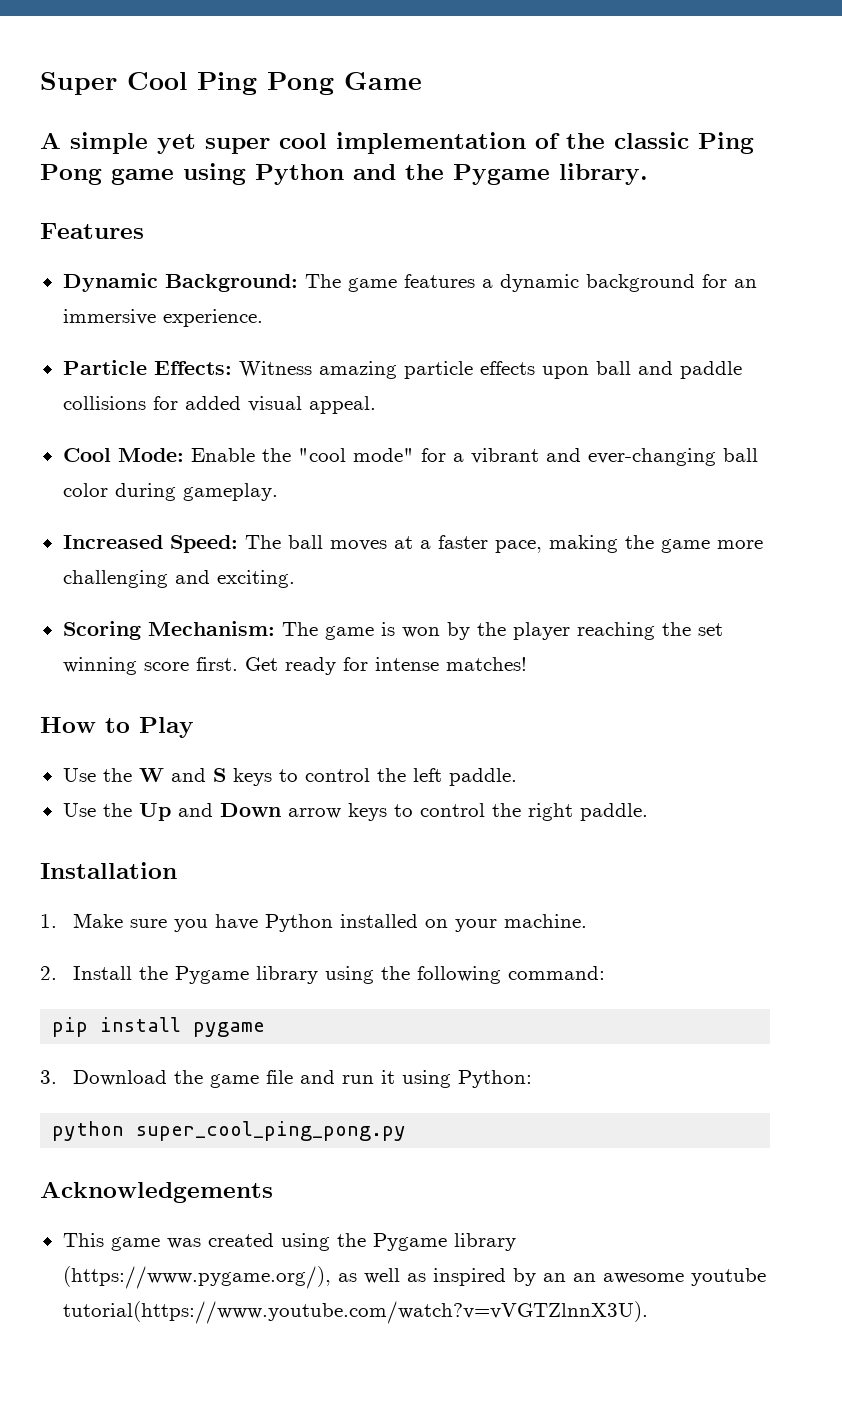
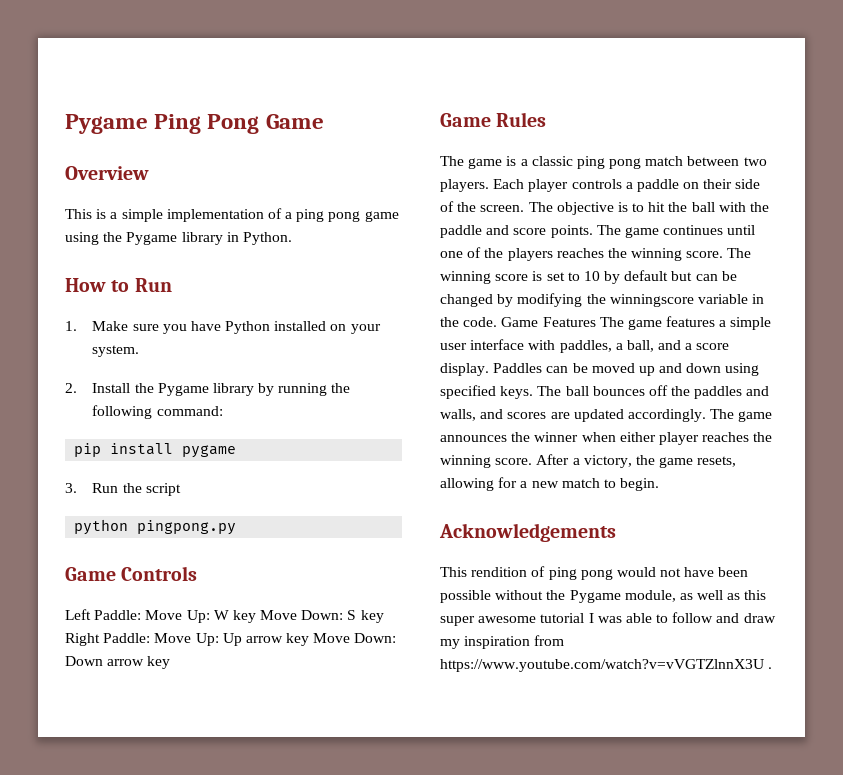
[40,72,187,95] Super Cool -> [65,114,148,134] Pygame
[40,132,754,154] [40,163,648,185] [40,223,144,239] [62,273,757,292] [62,309,263,327] [62,360,742,379] [62,396,376,414] [62,448,758,466] [62,483,278,501] [62,535,763,553] [62,570,295,588] [62,621,723,640] [62,657,527,675] [40,717,194,738] [62,768,517,786] [62,803,648,821] [40,862,177,879] A simple yet super cool implementation of the classic Ping Pong game using Python and the Pygame library. // Features // Dynamic Background: The game features a dynamic background for an immersive experience. // Particle Effects: Witness amazing particle effects upon ball and paddle collisions for added visual appeal. // Cool Mode: Enable the "cool mode" for a vibrant and ever-changing ball color during gameplay. // Increased Speed: The ball moves at a faster pace, making the game more challenging and exciting. // Scoring Mechanism: The game is won by the player reaching the set winning score first. Get ready for intense matches! // How to Play // Use the W and S keys to control the left paddle. // Use the Up and Down arrow keys to control the right paddle. // Installation -> [65,166,149,180] [65,208,399,222] [65,232,292,245] [65,278,172,292] Overview // This is a simple implementation of a ping pong game using the Pygame library in Python. // How to Run
[504,914,588,928] machine. -> [92,345,140,357] system.
[325,966,375,984] using -> [258,383,328,396] by running
[73,1070,533,1088] [52,1121,407,1141] [40,1181,273,1203] [62,1233,516,1251] [62,1266,766,1289] [62,1301,648,1324] Download the game file and run it using Python: // python super_cool_ping_pong.py // Acknowledgements // This game was created using the Pygame library (https://www.pygame.org/), as well as inspired by an an awesome youtube tutorial(https://www.youtube.com/watch?v=vVGTZlnnX3U). -> [92,483,181,496] [74,519,237,535] [65,566,198,581] [65,609,384,623] [65,633,397,646] [65,656,171,669] [440,112,547,127] [440,156,767,169] [440,179,761,192] [440,201,770,215] [440,225,756,238] [440,247,752,261] [440,270,737,284] [440,293,765,307] [440,316,772,330] [440,339,730,353] [440,363,760,376] [440,385,770,399] [440,409,773,422] [440,432,773,445] [440,454,737,468] [440,477,660,491] [439,523,616,542] [440,566,749,580] [440,590,767,603] [440,612,776,626] [440,635,565,649] [440,659,773,672] Run the script // python pingpong.py // Game Controls // Left Paddle: Move Up: W key Move Down: S key Right Paddle: Move Up: Up arrow key Move Down: Down arrow key // Game Rules // The game is a classic ping pong match between two players. Each player controls a paddle on their side of the screen. The objective is to hit the ball with the paddle and score points. The game continues until one of the players reaches the winning score. The winning score is set to 10 by default but can be changed by modifying the winningscore variable in the code. Game Features The game features a simple user interface with paddles, a ball, and a score display. Paddles can be moved up and down using specified keys. The ball bounces off the paddles and walls, and scores are updated accordingly. The game announces the winner when either player reaches the winning score. After a victory, the game resets, allowing for a new match to begin. // Acknowledgements // This rendition of ping pong would not have been possible without the Pygame module, as well as this super awesome tutorial I was able to follow and draw my inspiration from https://www.youtube.com/watch?v=vVGTZlnnX3U .

